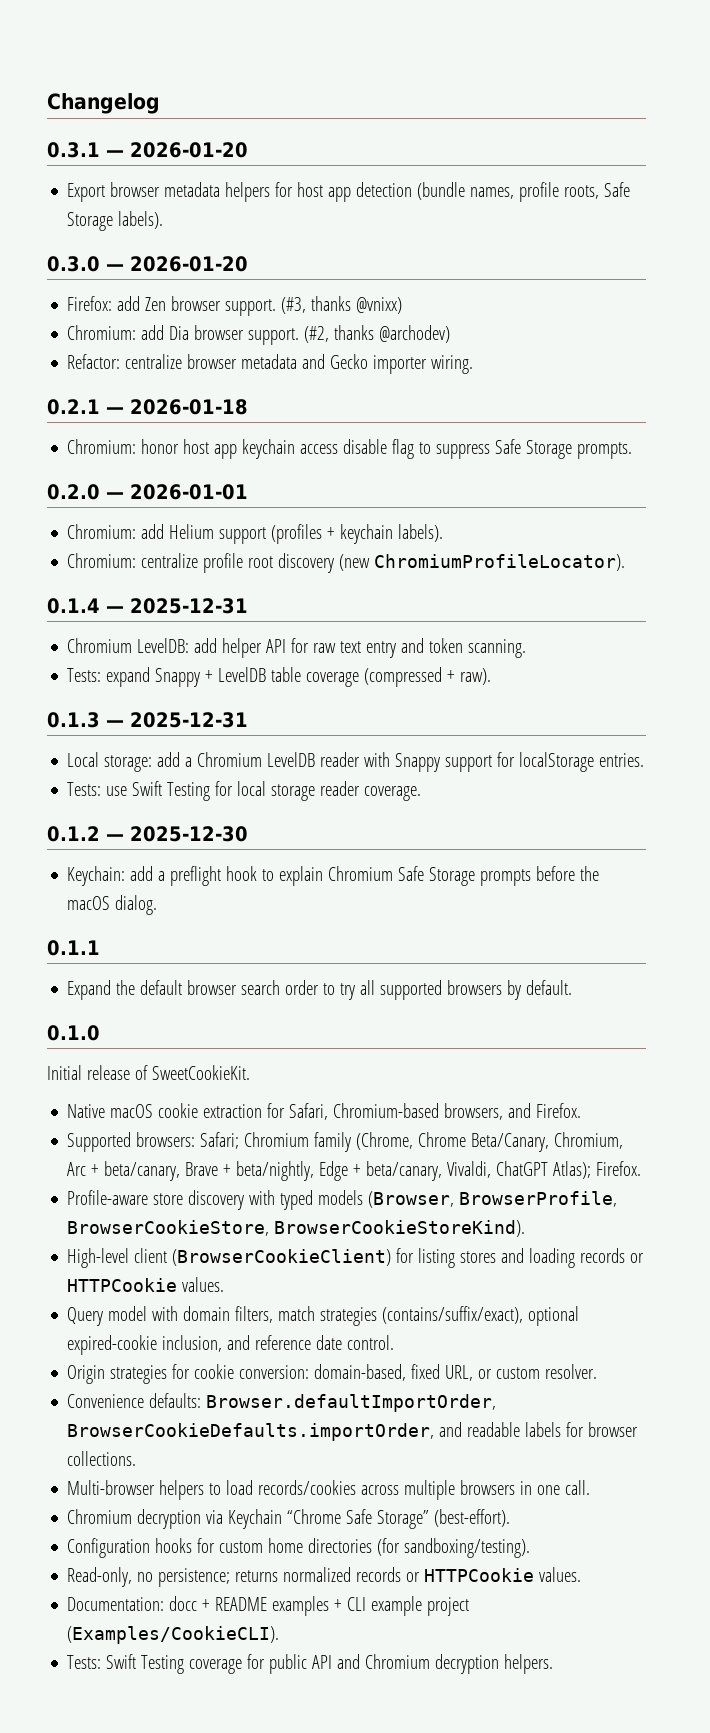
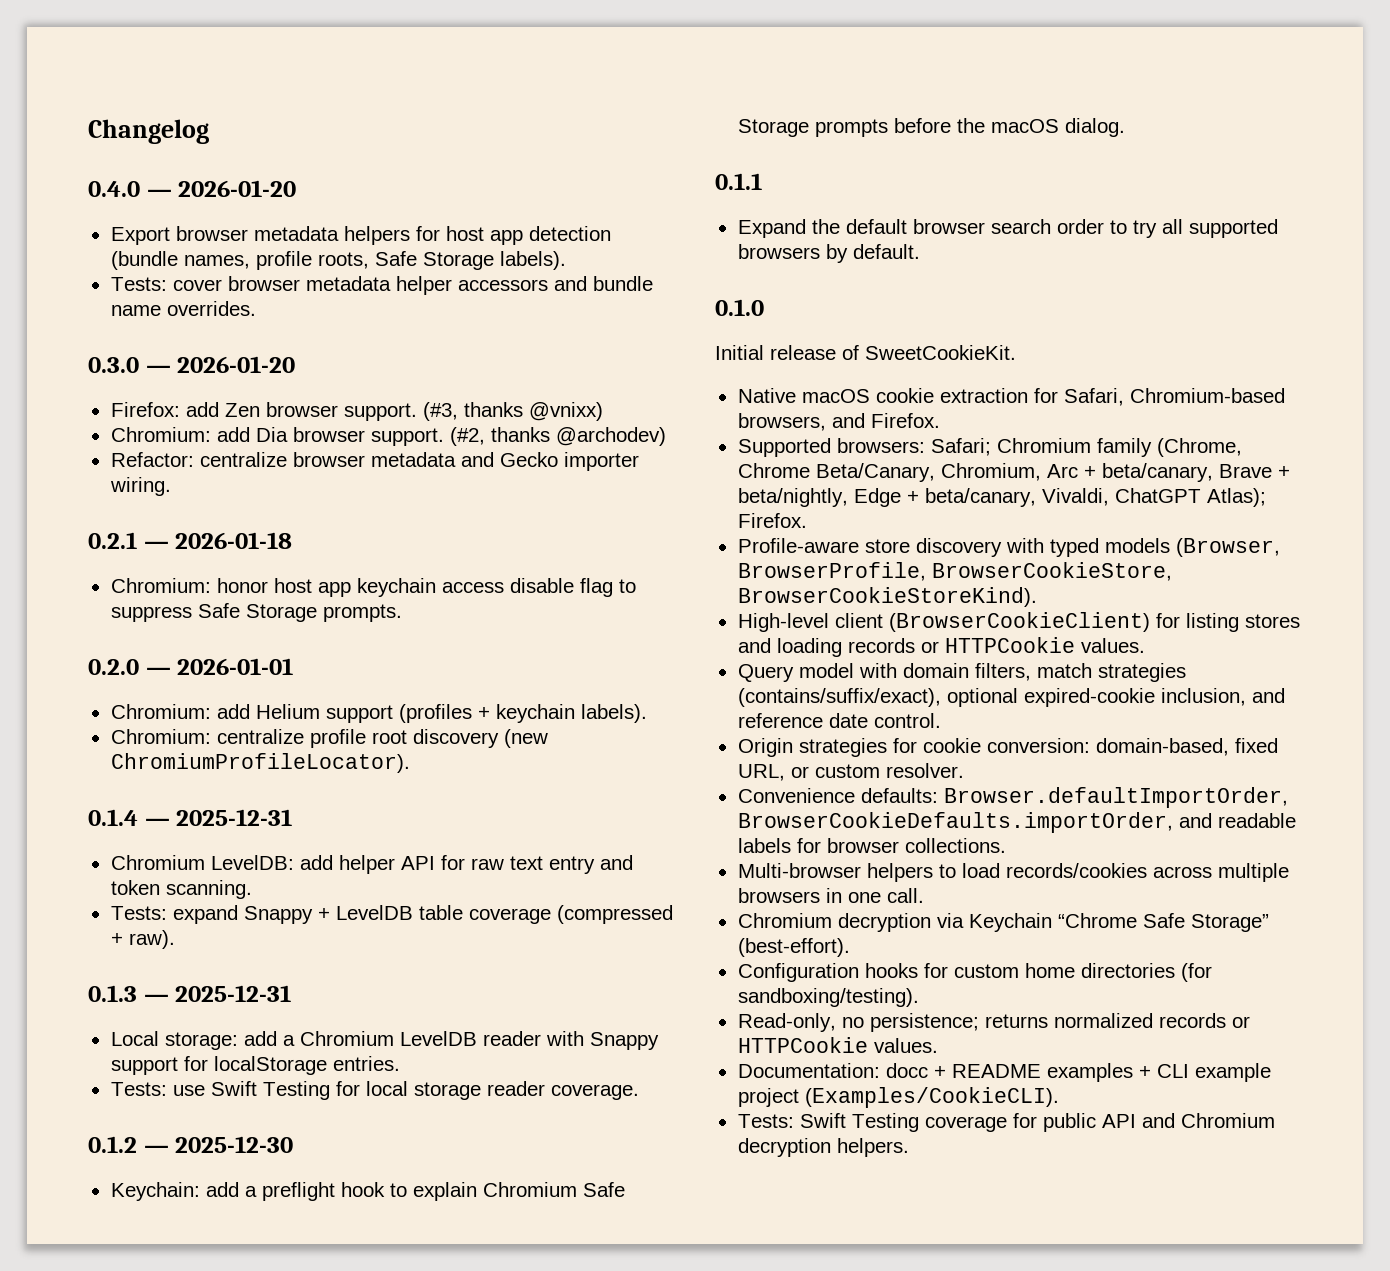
[47,142,100,158] 0.3.1 -> [88,181,140,197] 0.4.0
(164, 220) none -> [110,276,653,295] [110,301,256,316] // Tests: cover browser metadata helper accessors and bundle name overrides.

